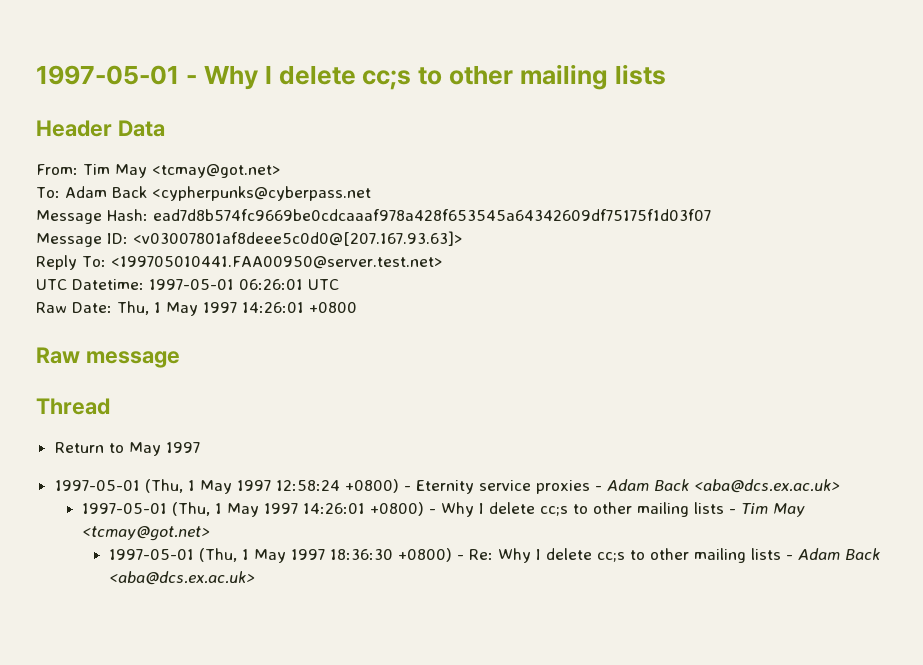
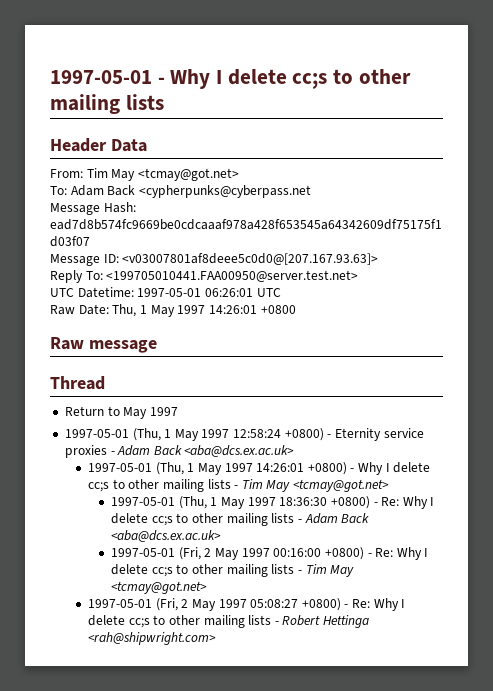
(255, 578) none -> [110,547,429,560] [110,564,355,577] [110,581,207,594] [87,598,406,611] [87,615,370,628] [87,632,216,645] // 1997-05-01 (Fri, 2 May 1997 00:16:00 +0800) - Re: Why I delete cc;s to other mailing lists - Tim May <tcmay@got.net> // 1997-05-01 (Fri, 2 May 1997 05:08:27 +0800) - Re: Why I delete cc;s to other mailing lists - Robert Hettinga <rah@shipwright.com>

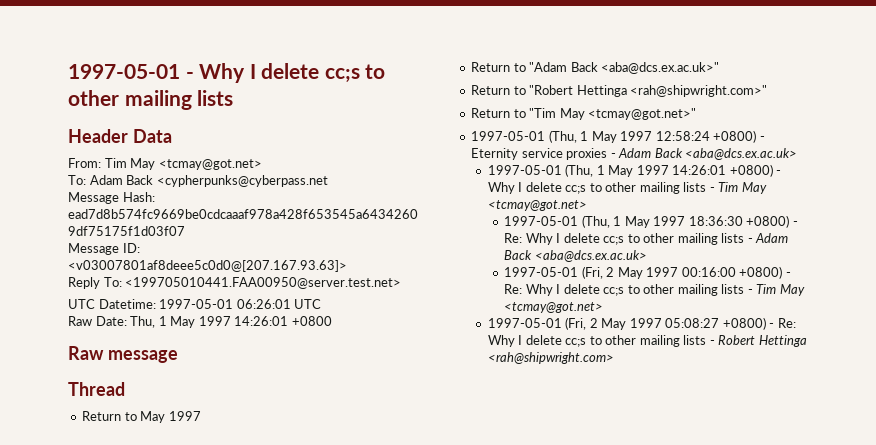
(178, 411) none -> [471,62,720,74] [471,85,768,97] [471,108,697,120] // Return to "Adam Back <aba@dcs.ex.ac.uk>" // Return to "Robert Hettinga <rah@shipwright.com>" // Return to "Tim May <tcmay@got.net>"

